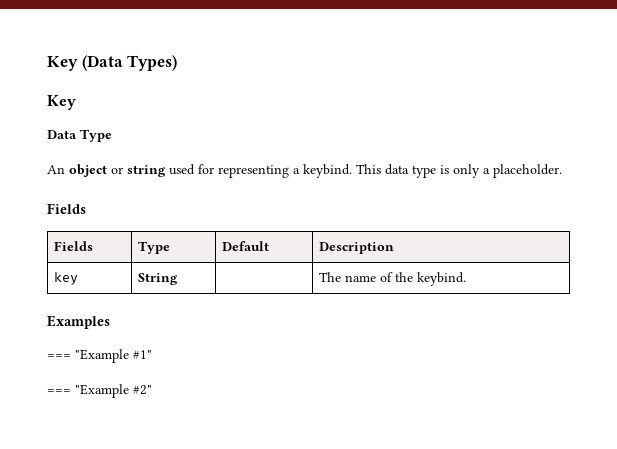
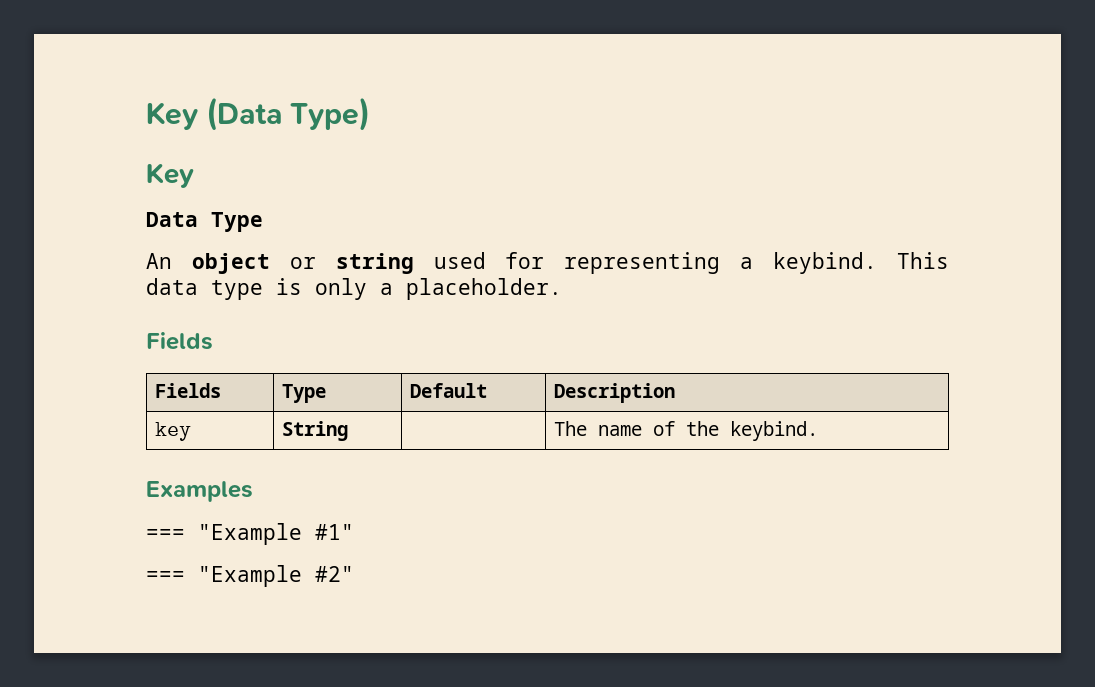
[127,55,178,71] Types) -> [290,97,371,131] Type)

